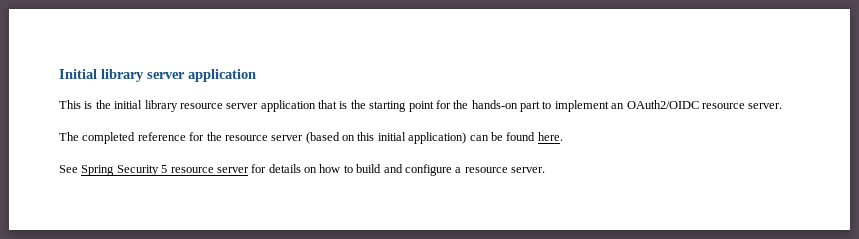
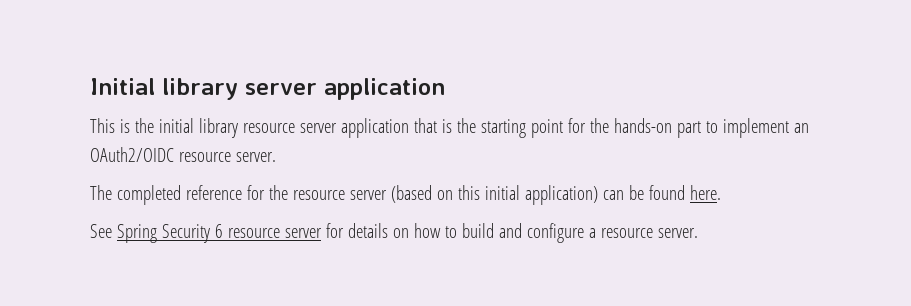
[161,165,168,173] 5 -> [214,224,223,238] 6

